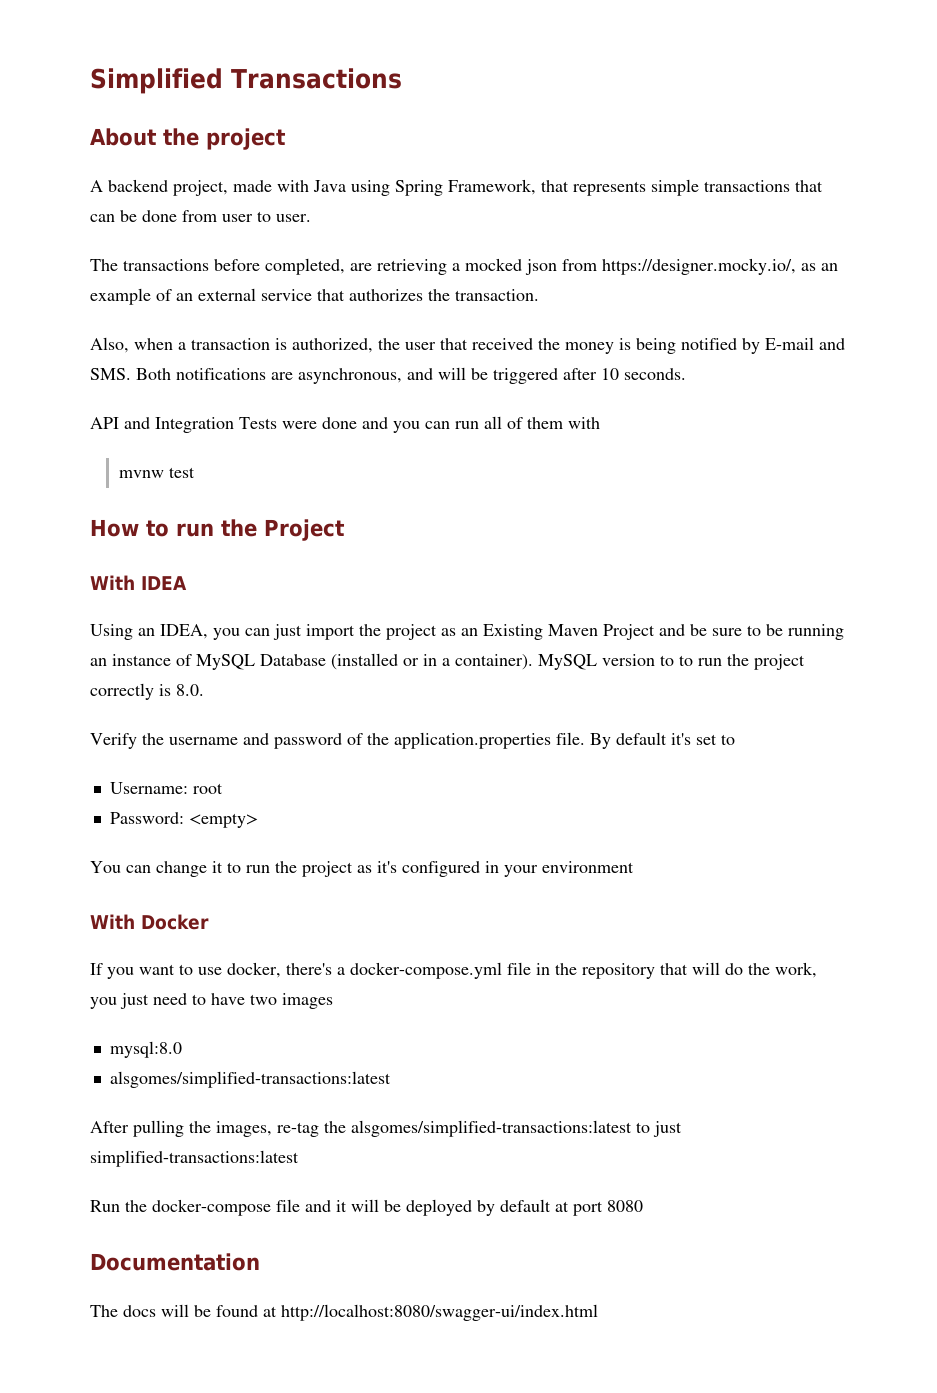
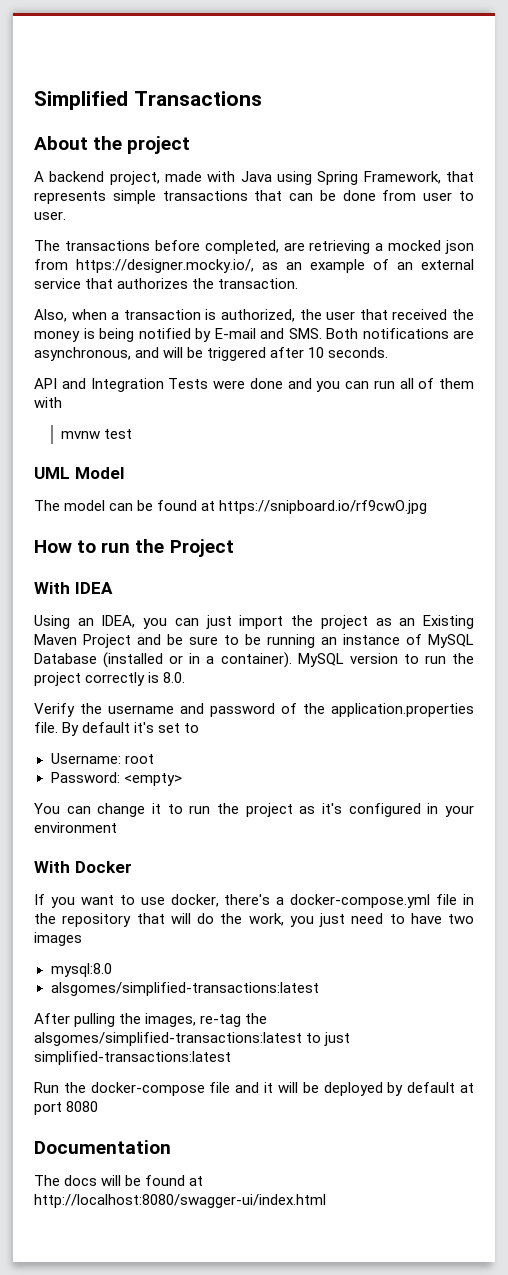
(195, 472) none -> [34,467,124,479] [34,500,428,514] // UML Model // The model can be found at https://snipboard.io/rf9cwO.jpg
[679,655,693,666] to -> (419, 659) none

